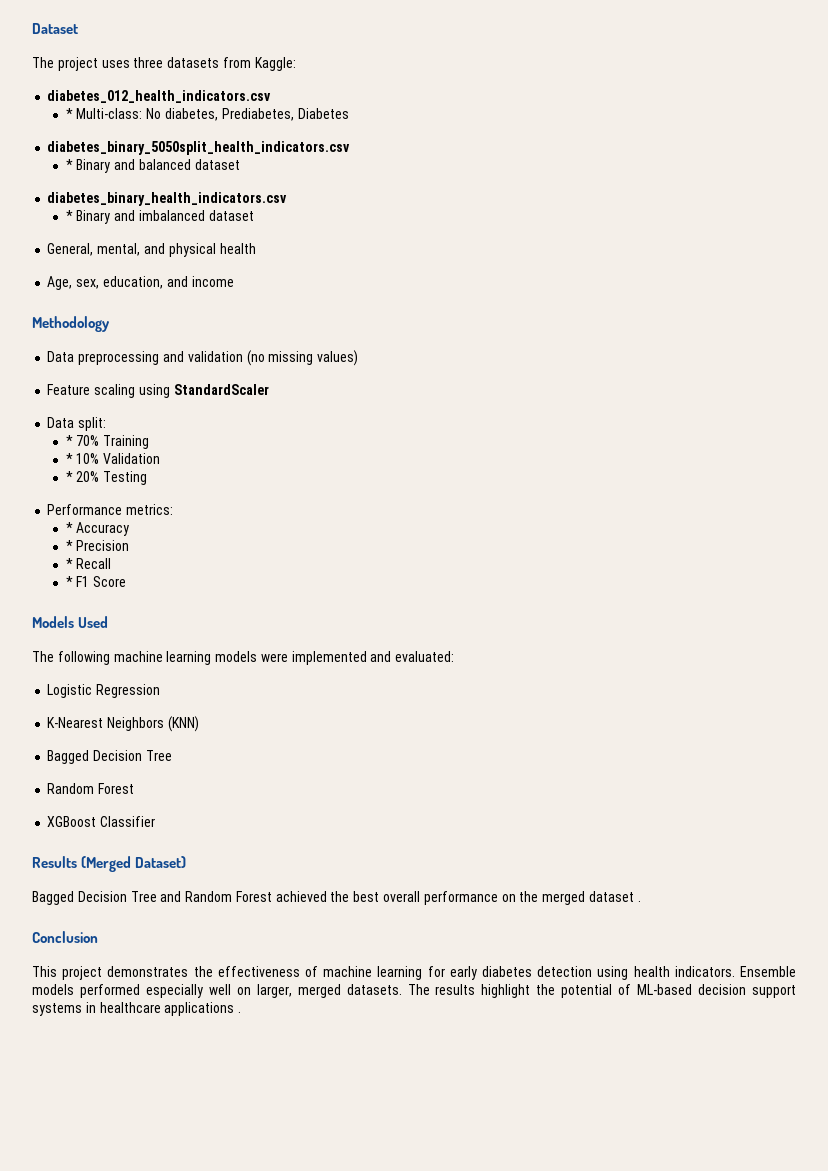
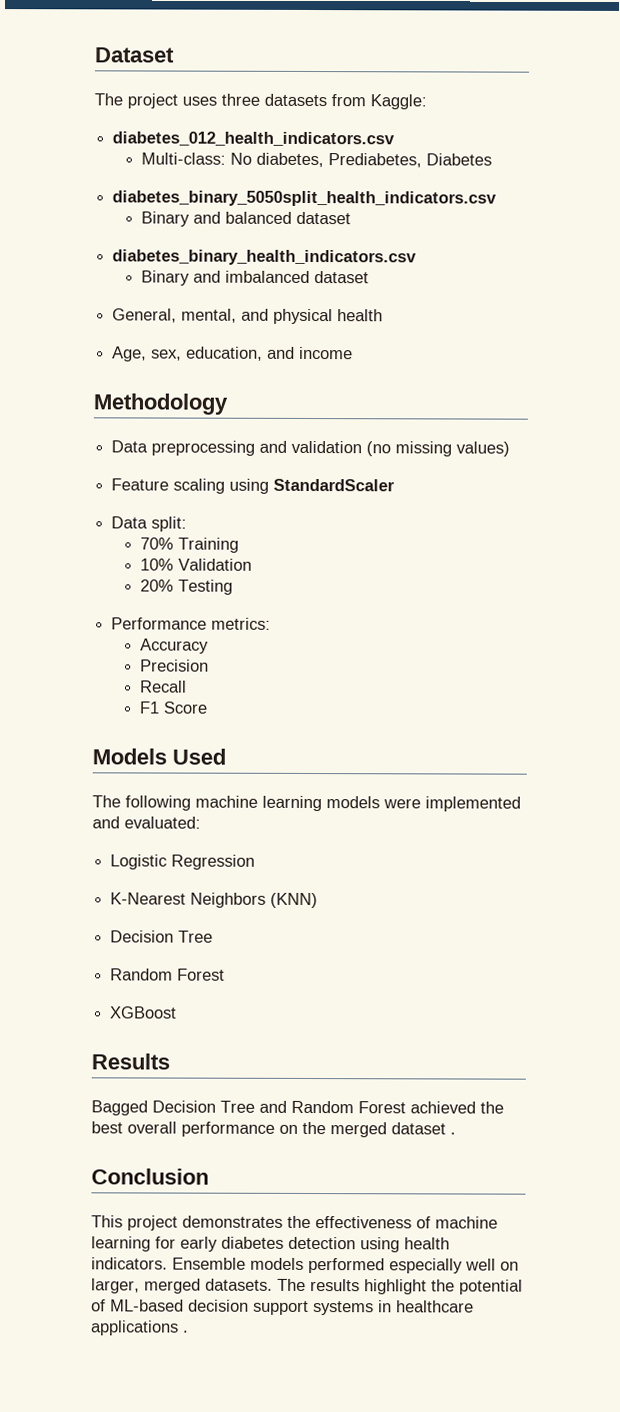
[65,108,73,119] * -> (396, 139) none
[65,159,73,170] * -> (498, 198) none
[65,210,73,221] * -> (418, 257) none
[65,435,73,446] * -> (188, 524) none
[65,453,73,464] * -> (240, 545) none
[65,471,73,482] * -> (253, 564) none
[65,522,73,533] * -> (272, 623) none
[65,540,73,551] * -> (210, 646) none
[65,558,73,569] * -> (210, 665) none
[65,576,73,587] * -> (188, 686) none
[47,750,90,764] Bagged -> (319, 900) none
[100,816,156,827] Classifier -> (178, 1012) none
[81,856,187,872] (Merged Dataset) -> (170, 1061) none

